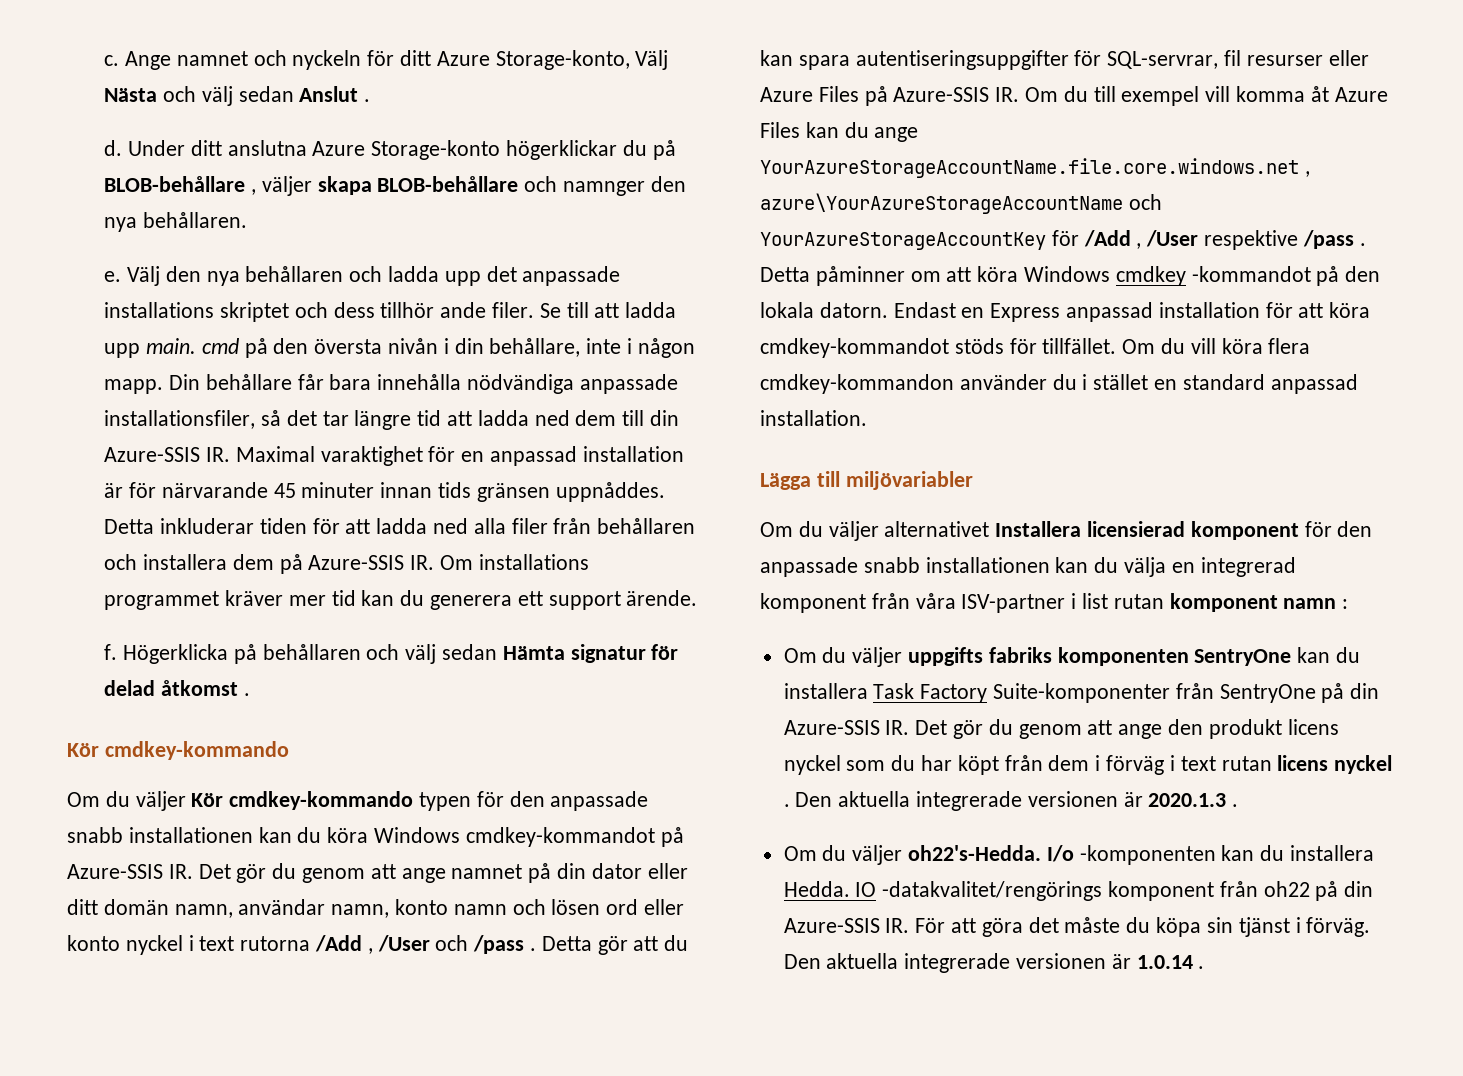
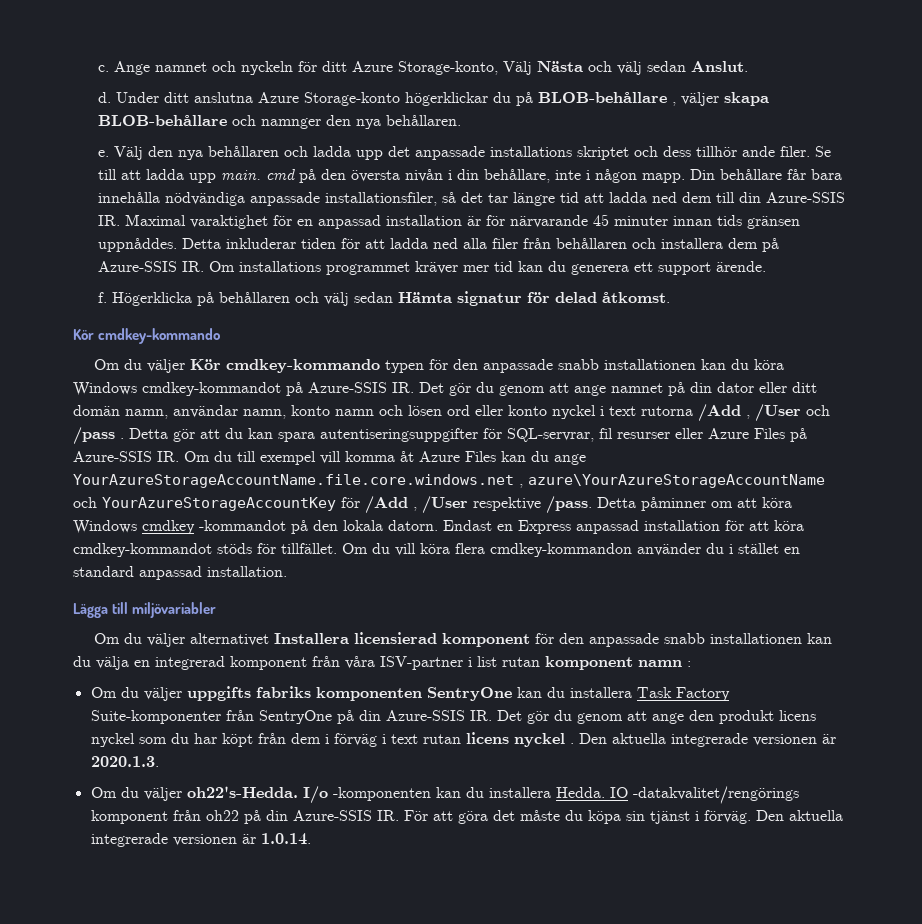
[299,86,371,102] Anslut . -> [691,61,749,72] Anslut.
[160,680,250,696] åtkomst . -> [602,292,671,303] åtkomst.
[1302,230,1366,249] /pass . -> [546,496,592,514] /pass.
[1148,793,1239,807] 2020.1.3 . -> [90,756,159,767] 2020.1.3.
[1136,955,1205,969] 1.0.14 . -> [260,833,311,845] 1.0.14.

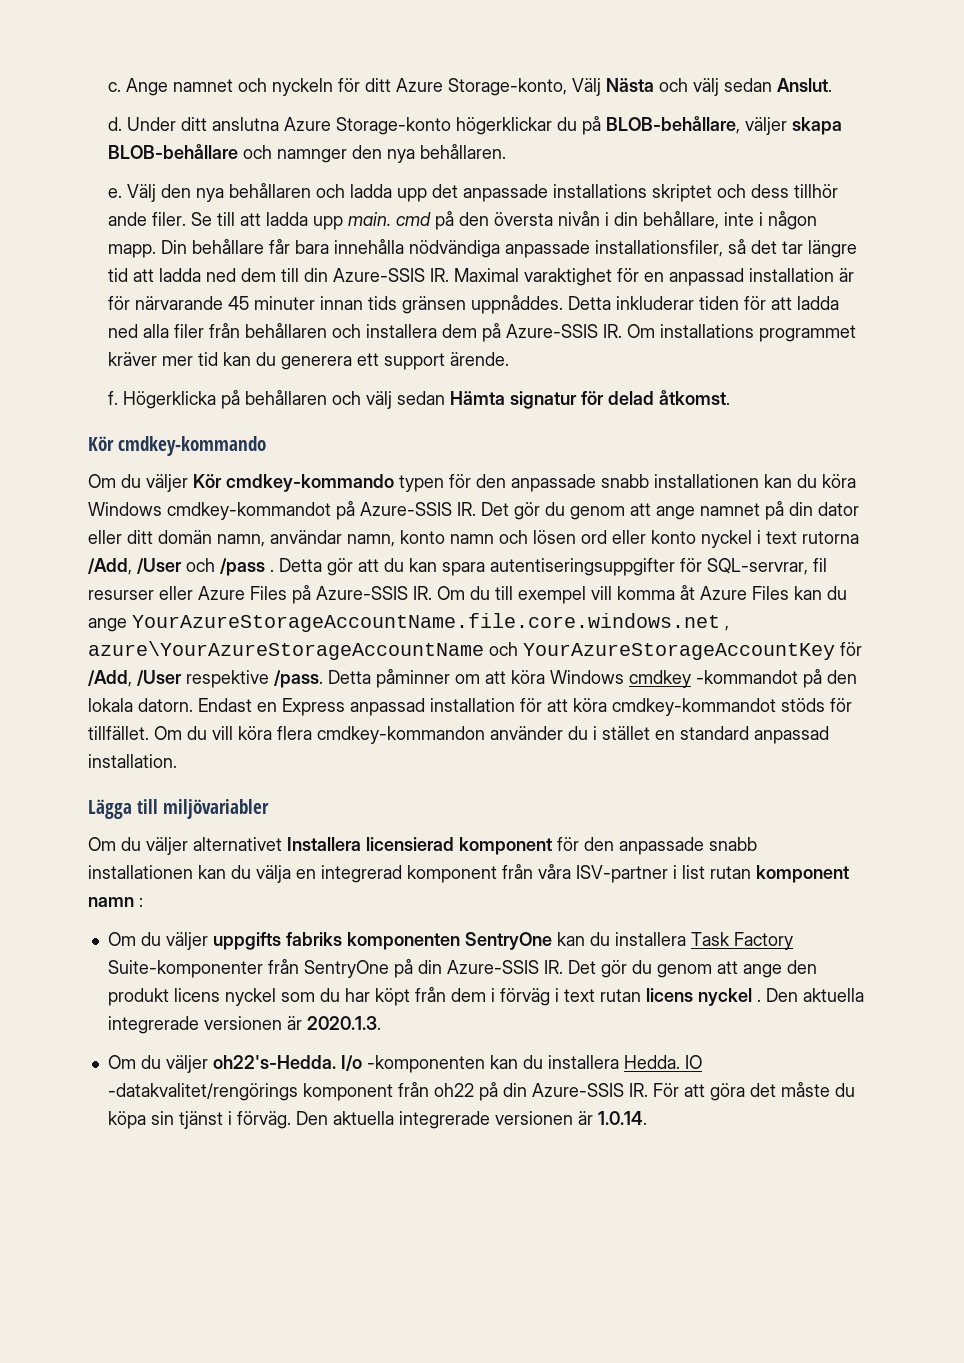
[538,92,677,106] BLOB-behållare , -> [606,116,741,134] BLOB-behållare,
[698,404,750,422] /Add , -> [88,558,132,575] /Add,
[365,496,417,514] /Add , -> [88,670,132,687] /Add,

